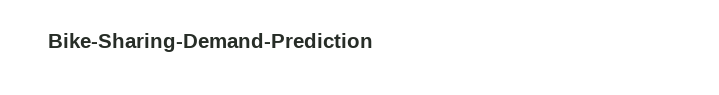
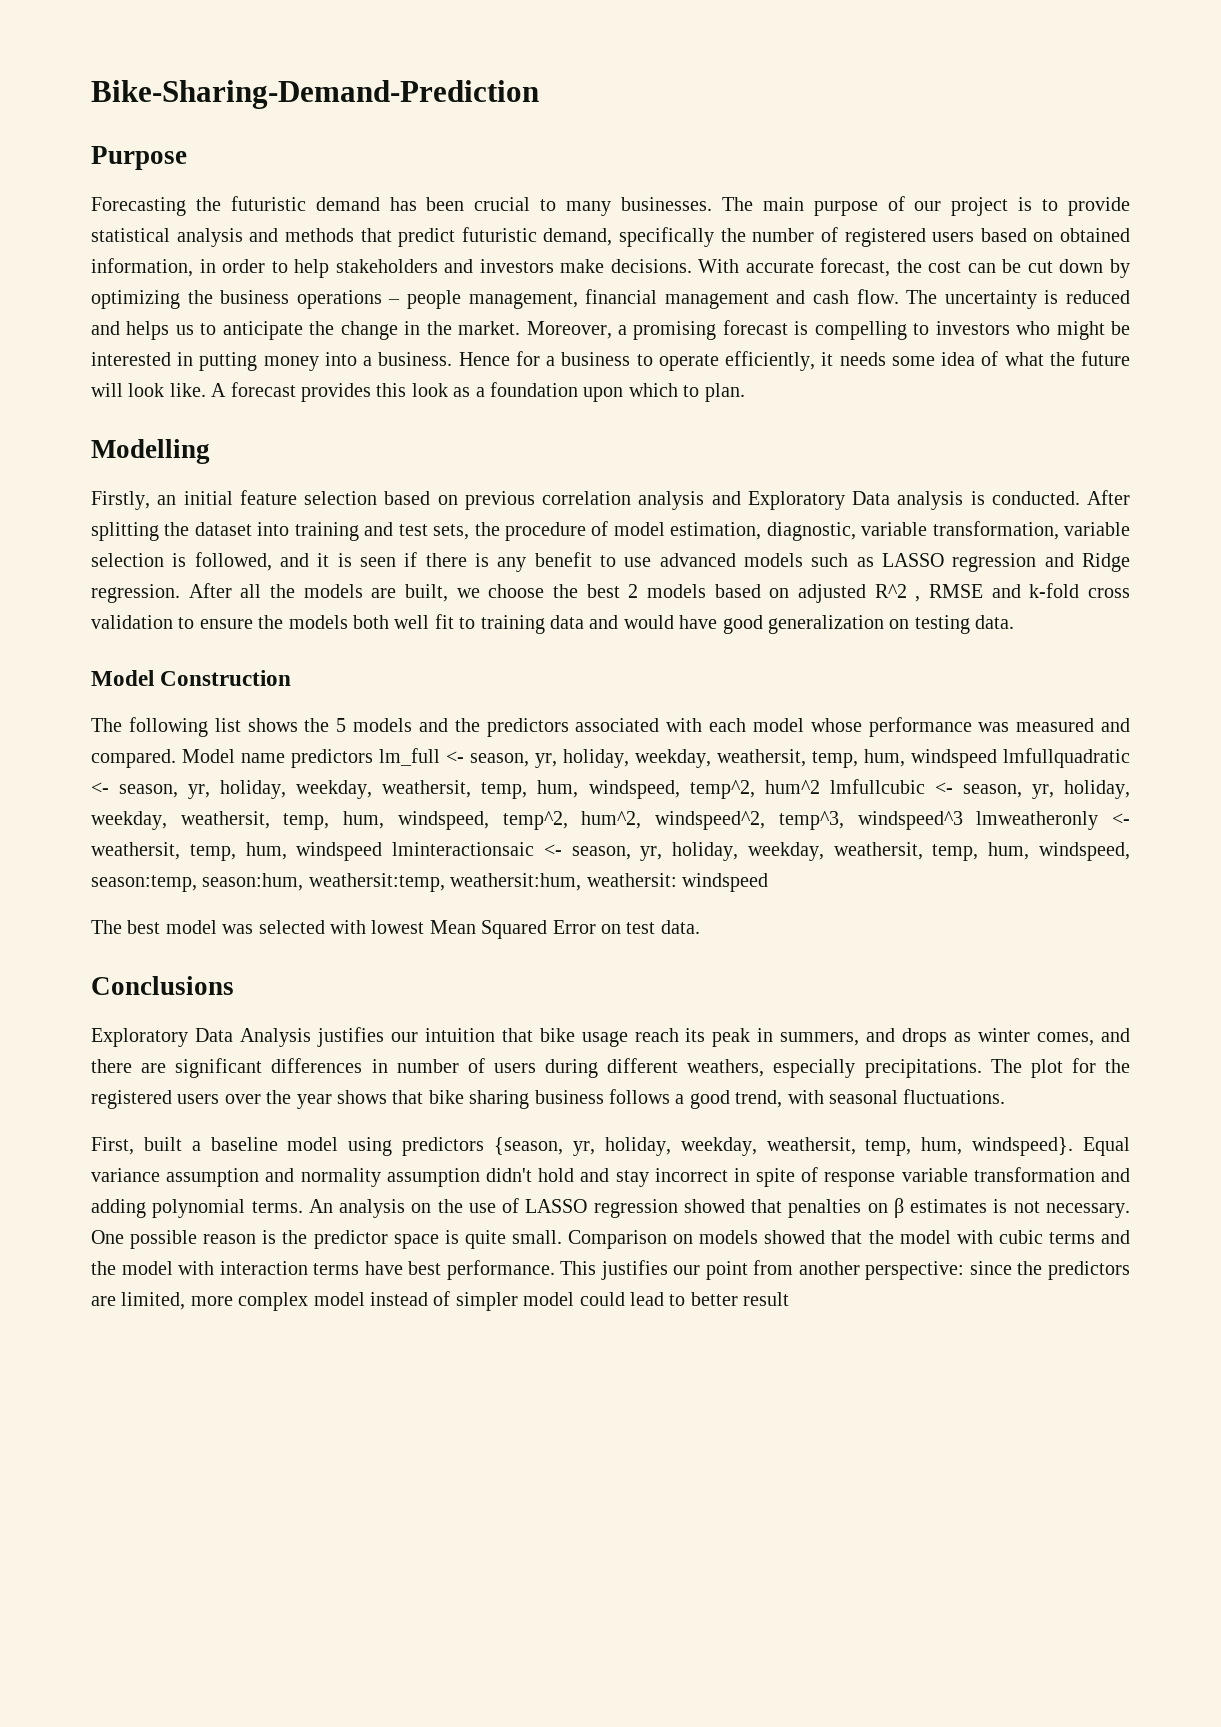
(373, 42) none -> [91,146,187,170] [91,196,1131,216] [91,227,1130,247] [91,258,1130,278] [91,289,1131,309] [91,320,1131,340] [91,351,1130,371] [91,382,745,402] [91,439,210,464] [91,490,1130,510] [91,521,1130,541] [91,552,1131,572] [91,583,1130,603] [91,614,1015,634] [91,670,292,686] [91,717,1131,737] [91,748,1130,768] [91,779,1131,799] [91,811,1130,830] [91,842,1130,861] [91,873,768,892] [91,920,700,939] [91,976,234,995] [91,1027,1130,1047] [91,1058,1130,1078] [91,1089,1006,1109] [91,1137,1130,1156] [91,1167,1130,1187] [91,1198,1131,1218] [91,1230,1131,1249] [91,1260,1130,1280] [91,1291,790,1311] // Purpose // Forecasting the futuristic demand has been crucial to many businesses. The main purpose of our project is to provide statistical analysis and methods that predict futuristic demand, specifically the number of registered users based on obtained information, in order to help stakeholders and investors make decisions. With accurate forecast, the cost can be cut down by optimizing the business operations – people management, financial management and cash flow. The uncertainty is reduced and helps us to anticipate the change in the market. Moreover, a promising forecast is compelling to investors who might be interested in putting money into a business. Hence for a business to operate efficiently, it needs some idea of what the future will look like. A forecast provides this look as a foundation upon which to plan. // Modelling // Firstly, an initial feature selection based on previous correlation analysis and Exploratory Data analysis is conducted. After splitting the dataset into training and test sets, the procedure of model estimation, diagnostic, variable transformation, variable selection is followed, and it is seen if there is any benefit to use advanced models such as LASSO regression and Ridge regression. After all the models are built, we choose the best 2 models based on adjusted R^2 , RMSE and k-fold cross validation to ensure the models both well fit to training data and would have good generalization on testing data. // Model Construction // The following list shows the 5 models and the predictors associated with each model whose performance was measured and compared. Model name predictors lm_full <- season, yr, holiday, weekday, weathersit, temp, hum, windspeed lmfullquadratic <- season, yr, holiday, weekday, weathersit, temp, hum, windspeed, temp^2, hum^2 lmfullcubic <- season, yr, holiday, weekday, weathersit, temp, hum, windspeed, temp^2, hum^2, windspeed^2, temp^3, windspeed^3 lmweatheronly <- weathersit, temp, hum, windspeed lminteractionsaic <- season, yr, holiday, weekday, weathersit, temp, hum, windspeed, season:temp, season:hum, weathersit:temp, weathersit:hum, weathersit: windspeed // The best model was selected with lowest Mean Squared Error on test data. // Conclusions // Exploratory Data Analysis justifies our intuition that bike usage reach its peak in summers, and drops as winter comes, and there are significant differences in number of users during different weathers, especially precipitations. The plot for the registered users over the year shows that bike sharing business follows a good trend, with seasonal fluctuations. // First, built a baseline model using predictors {season, yr, holiday, weekday, weathersit, temp, hum, windspeed}. Equal variance assumption and normality assumption didn't hold and stay incorrect in spite of response variable transformation and adding polynomial terms. An analysis on the use of LASSO regression showed that penalties on β estimates is not necessary. One possible reason is the predictor space is quite small. Comparison on models showed that the model with cubic terms and the model with interaction terms have best performance. This justifies our point from another perspective: since the predictors are limited, more complex model instead of simpler model could lead to better result

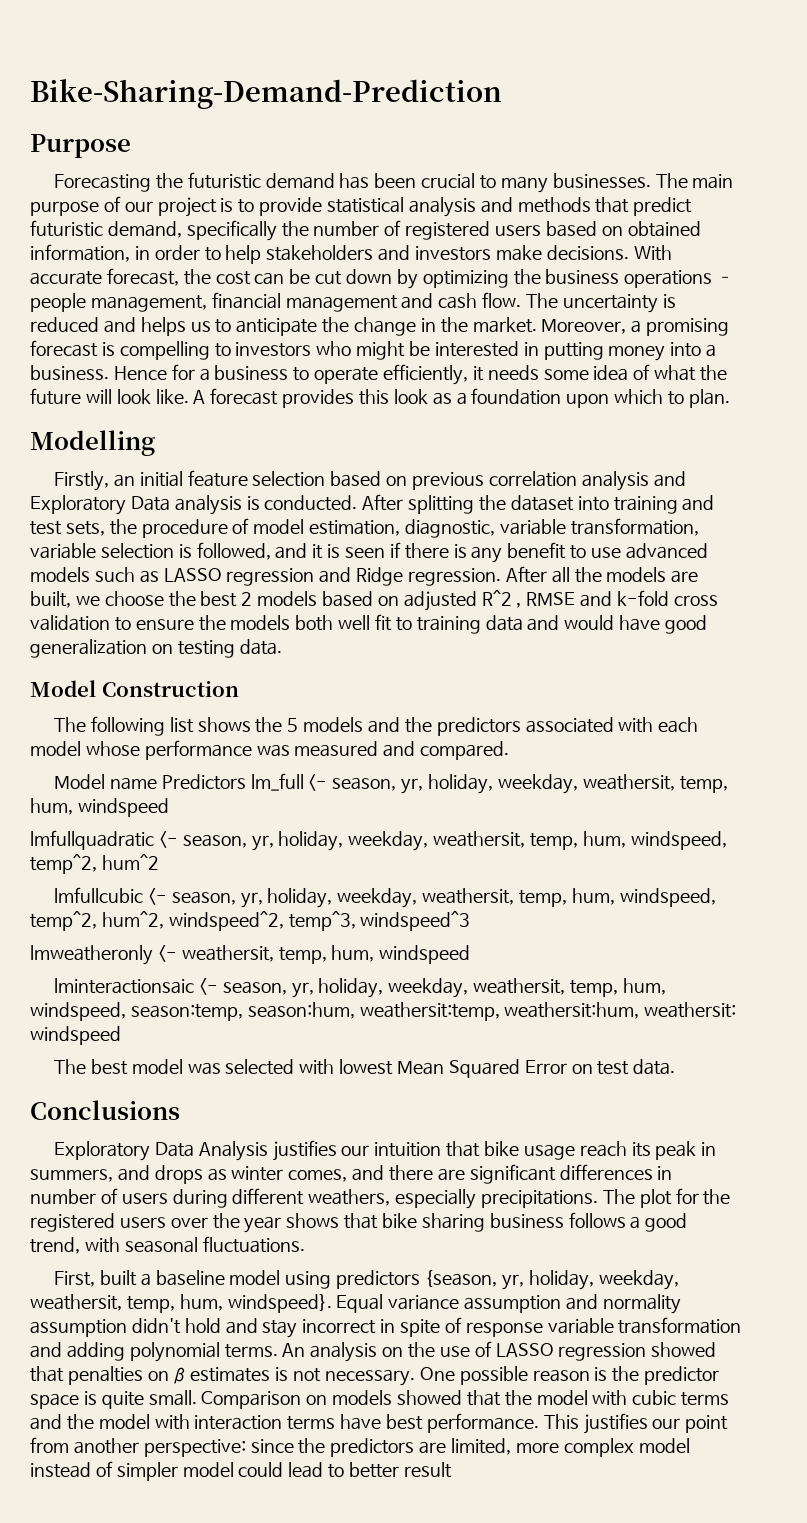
(176, 758) none -> (510, 750) //
[291,749,373,768] predictors -> [161,774,246,790] Predictors
(997, 758) none -> (169, 807) //
(820, 787) none -> (159, 862) //
(963, 820) none -> (471, 921) //
(383, 851) none -> (471, 954) //

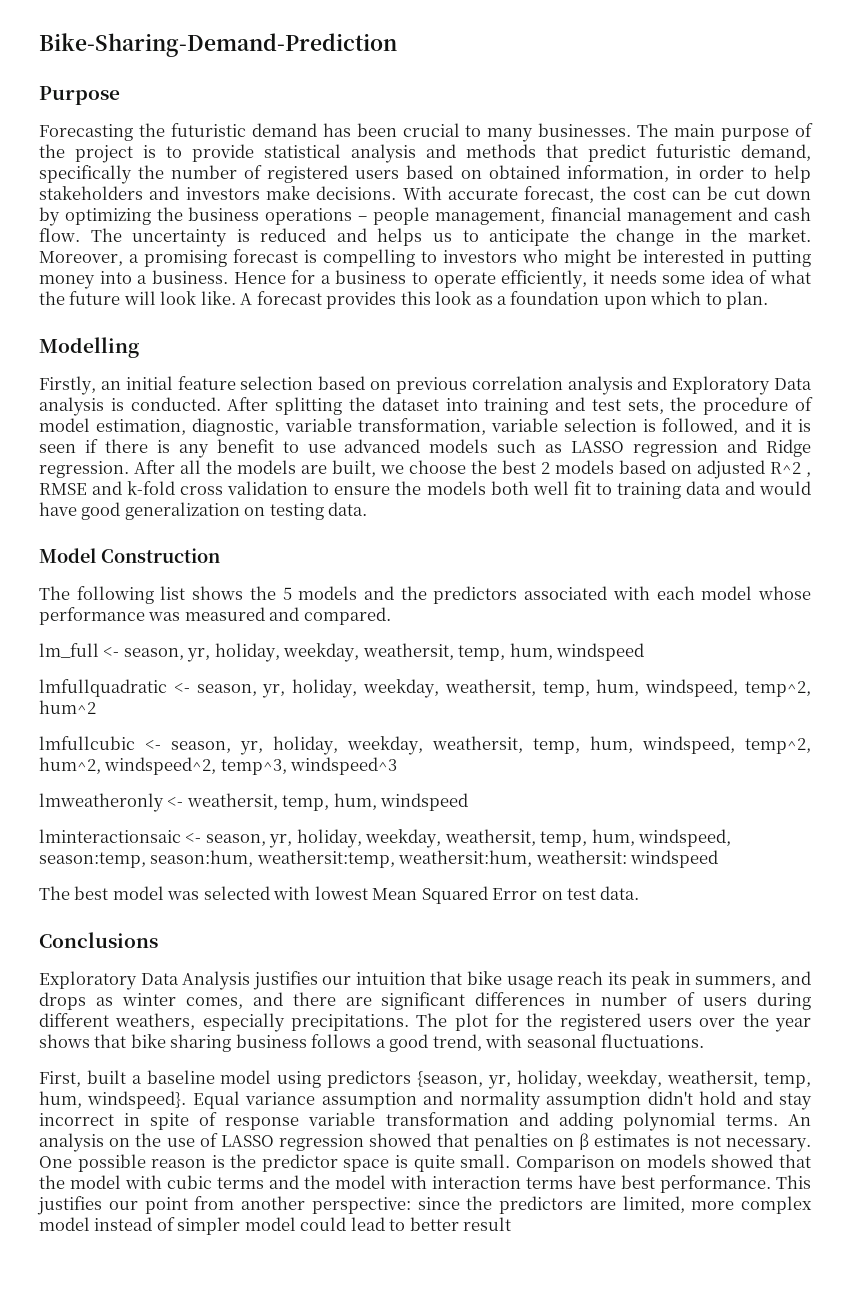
[124,201,153,212] our -> [39,144,65,158] the
[53,774,246,790] Model name Predictors -> (391, 616) none

